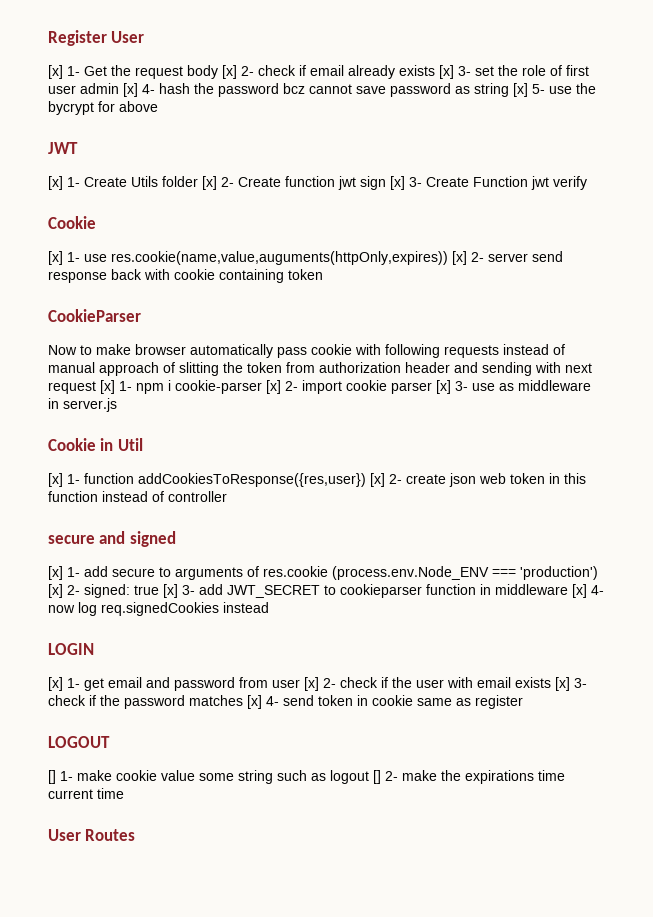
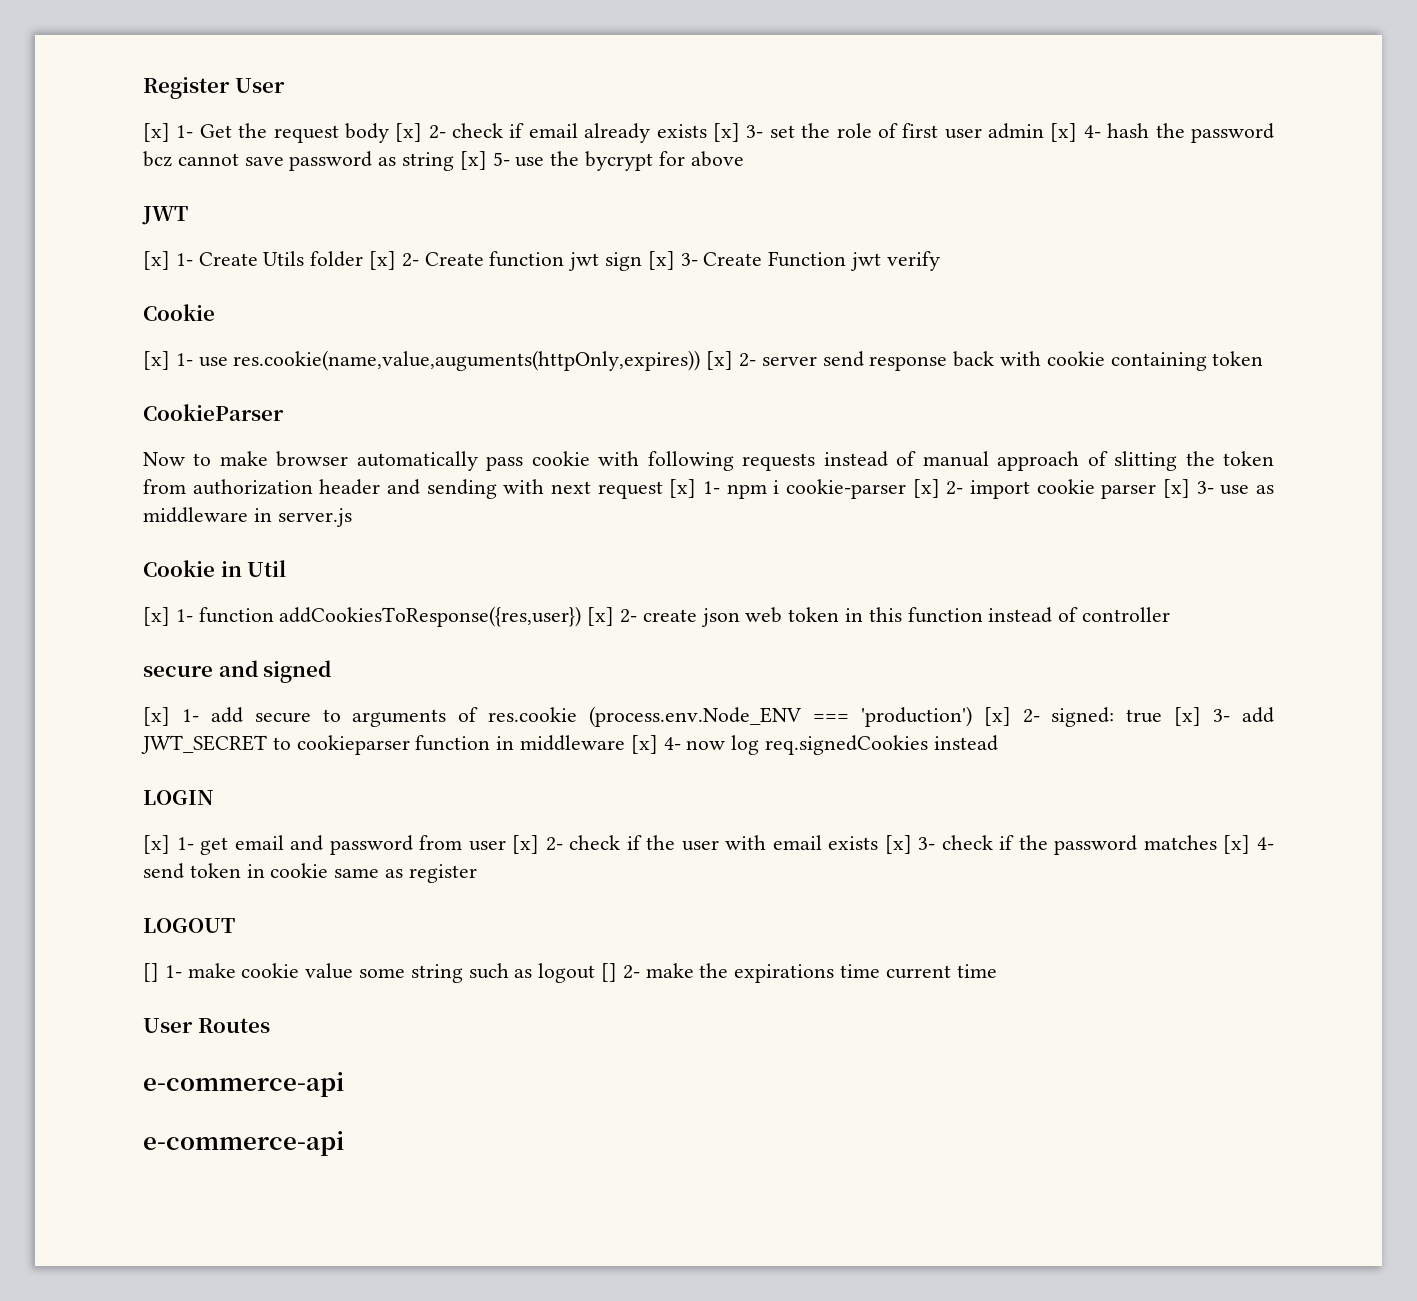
(136, 835) none -> [143,1072,344,1097] [143,1131,344,1156] // e-commerce-api // e-commerce-api

